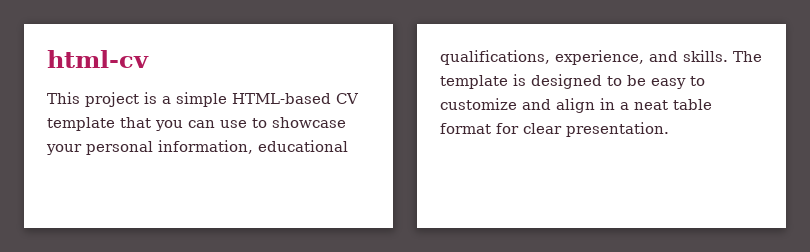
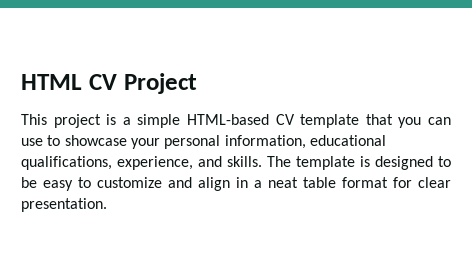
[47,50,149,68] html-cv -> [21,73,197,94] HTML CV Project

